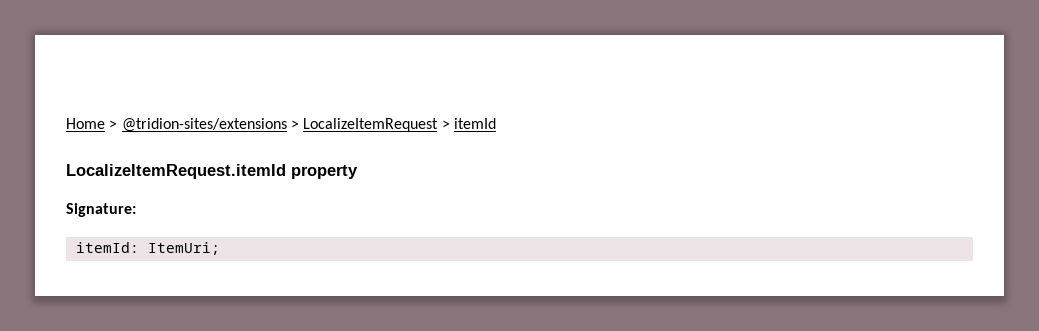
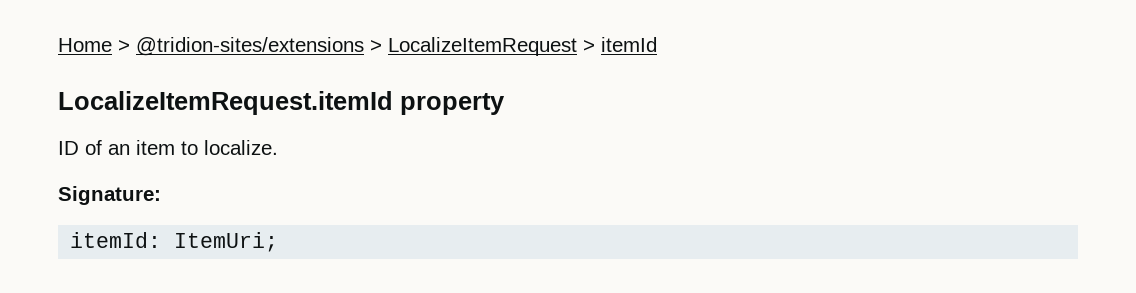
(358, 172) none -> [58,140,278,155] // ID of an item to localize.

